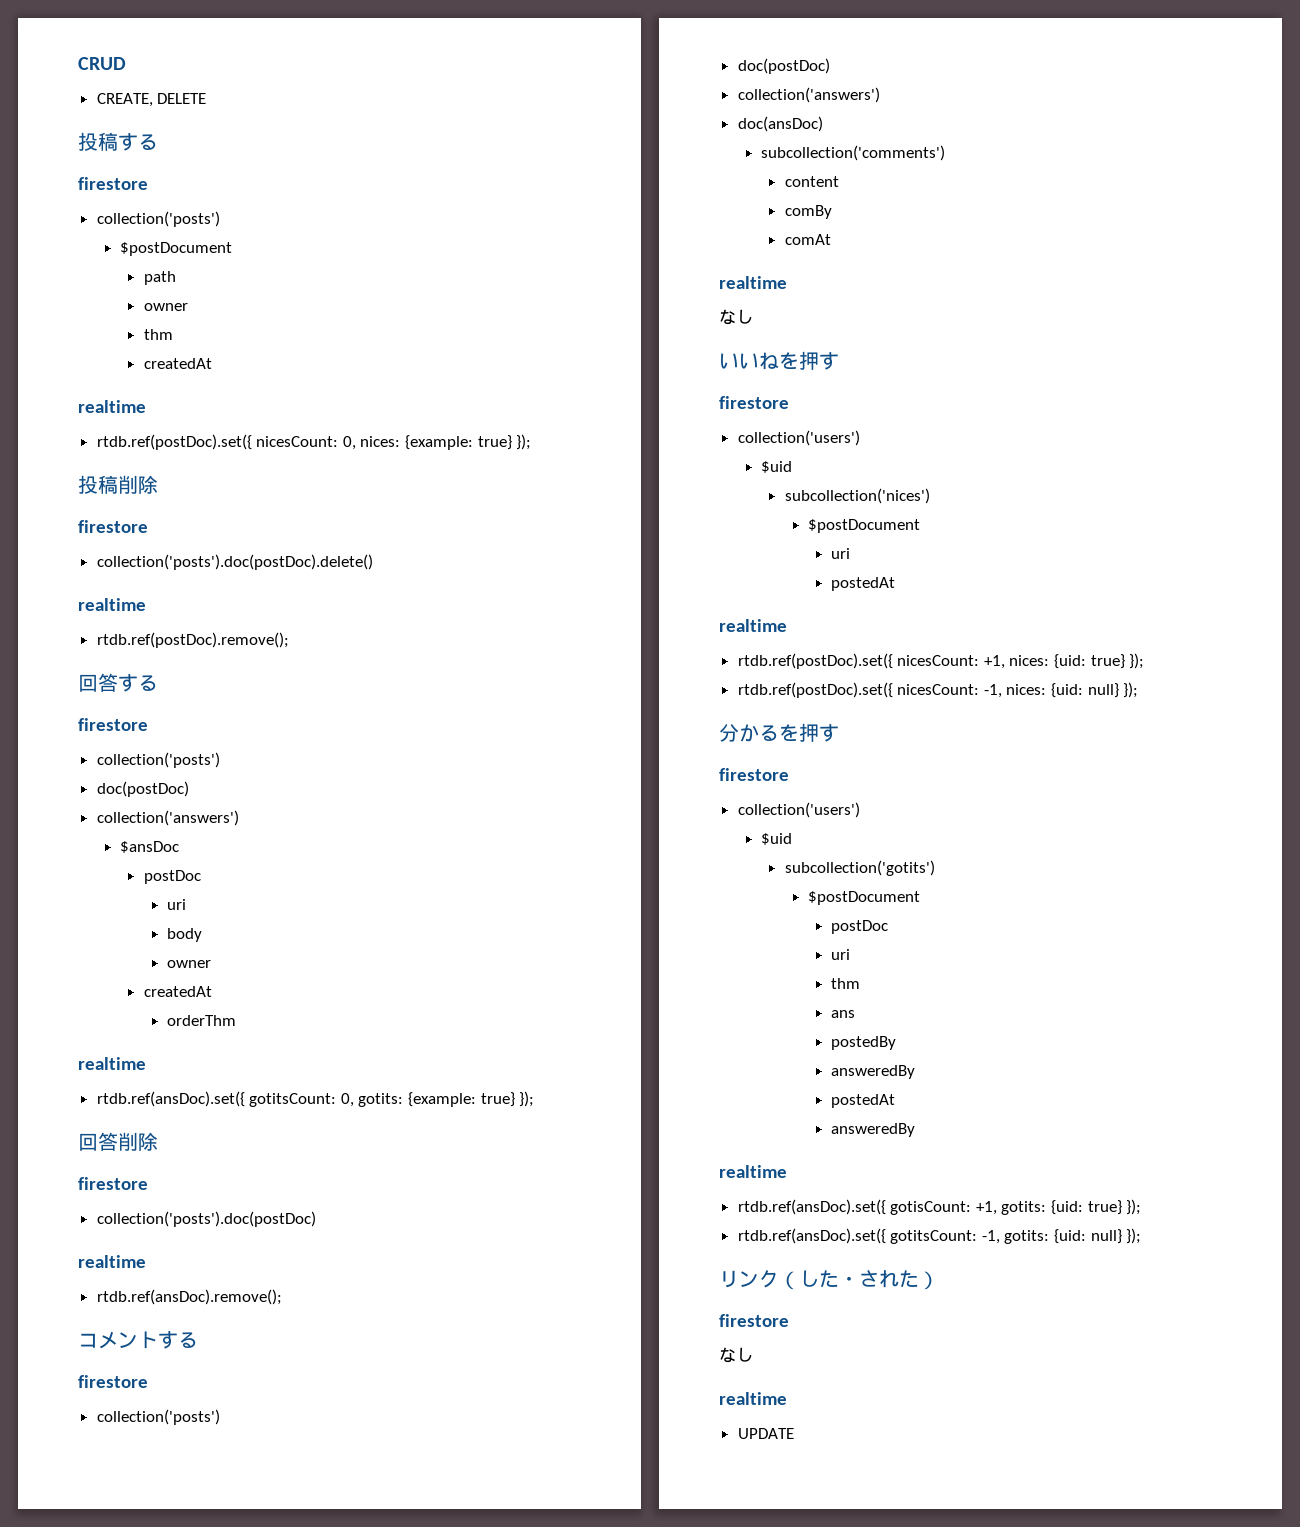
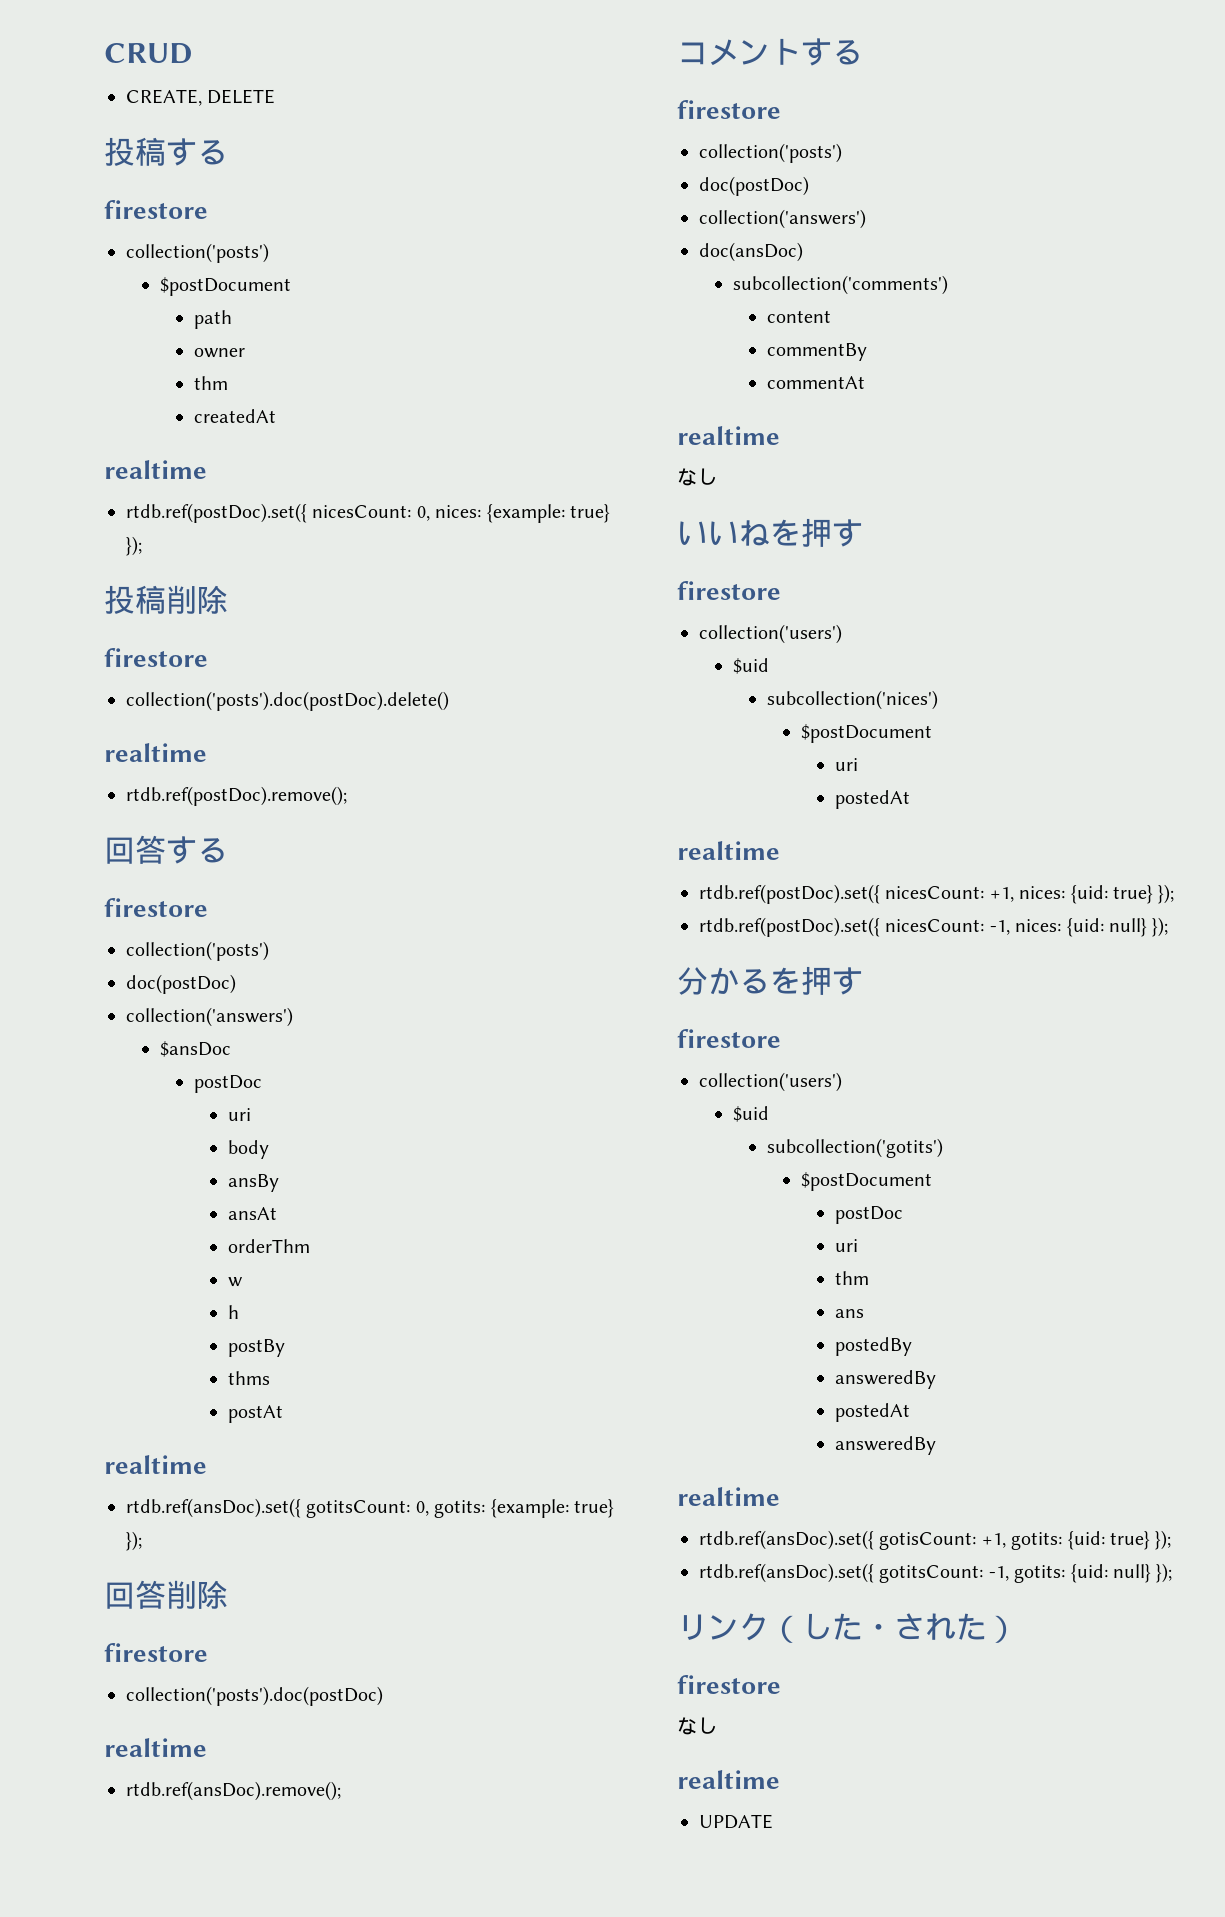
[166,960,211,968] [143,986,212,997] owner // createdAt -> [228,1174,280,1192] [228,1207,278,1220] ansBy // ansAt
(236, 1020) none -> [228,1277,244,1287] [228,1305,240,1319] [228,1339,286,1357] [228,1371,271,1385] [228,1405,284,1423] // w // h // postBy // thms // postAt
[784,205,832,219] [784,234,831,245] comBy // comAt -> [767,343,868,361] [767,376,866,389] commentBy // commentAt

